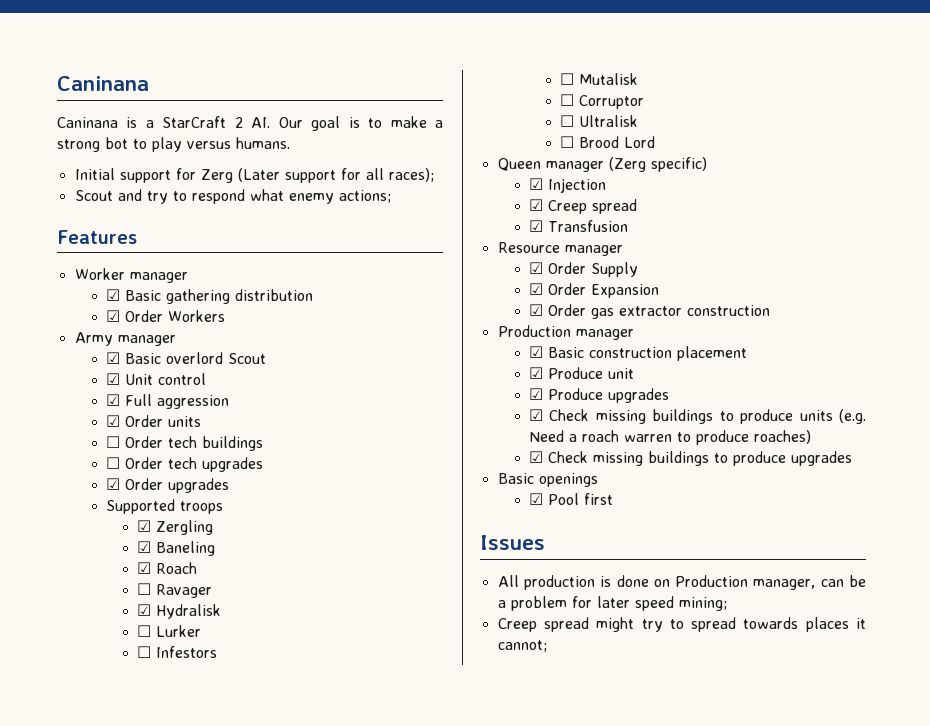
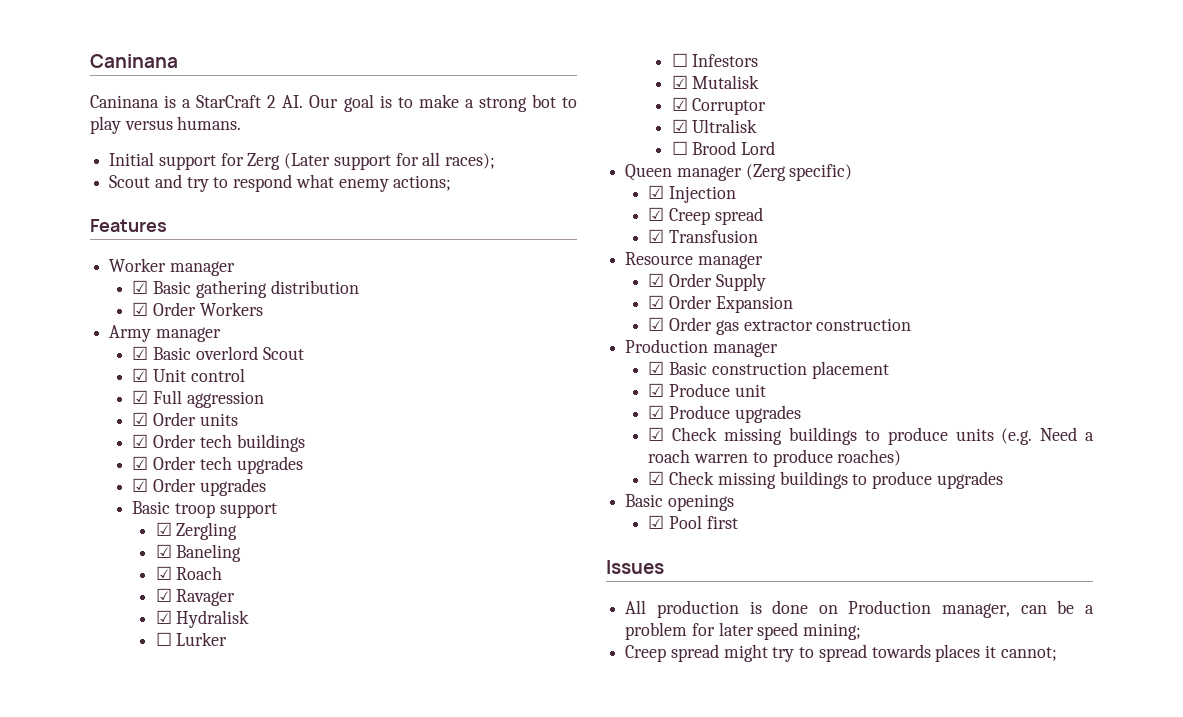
[105,436,120,448] ☐ -> [132,434,149,448] ☑
[105,457,120,469] ☐ -> [132,456,149,470] ☑
[105,499,223,514] Supported troops -> [132,501,277,518] Basic troop support
[137,583,152,595] ☐ -> [155,588,172,602] ☑
[560,73,575,85] ☐ -> [671,75,688,89] ☑
[560,94,575,106] ☐ -> [671,97,688,111] ☑
[560,115,575,127] ☐ -> [671,119,688,133] ☑

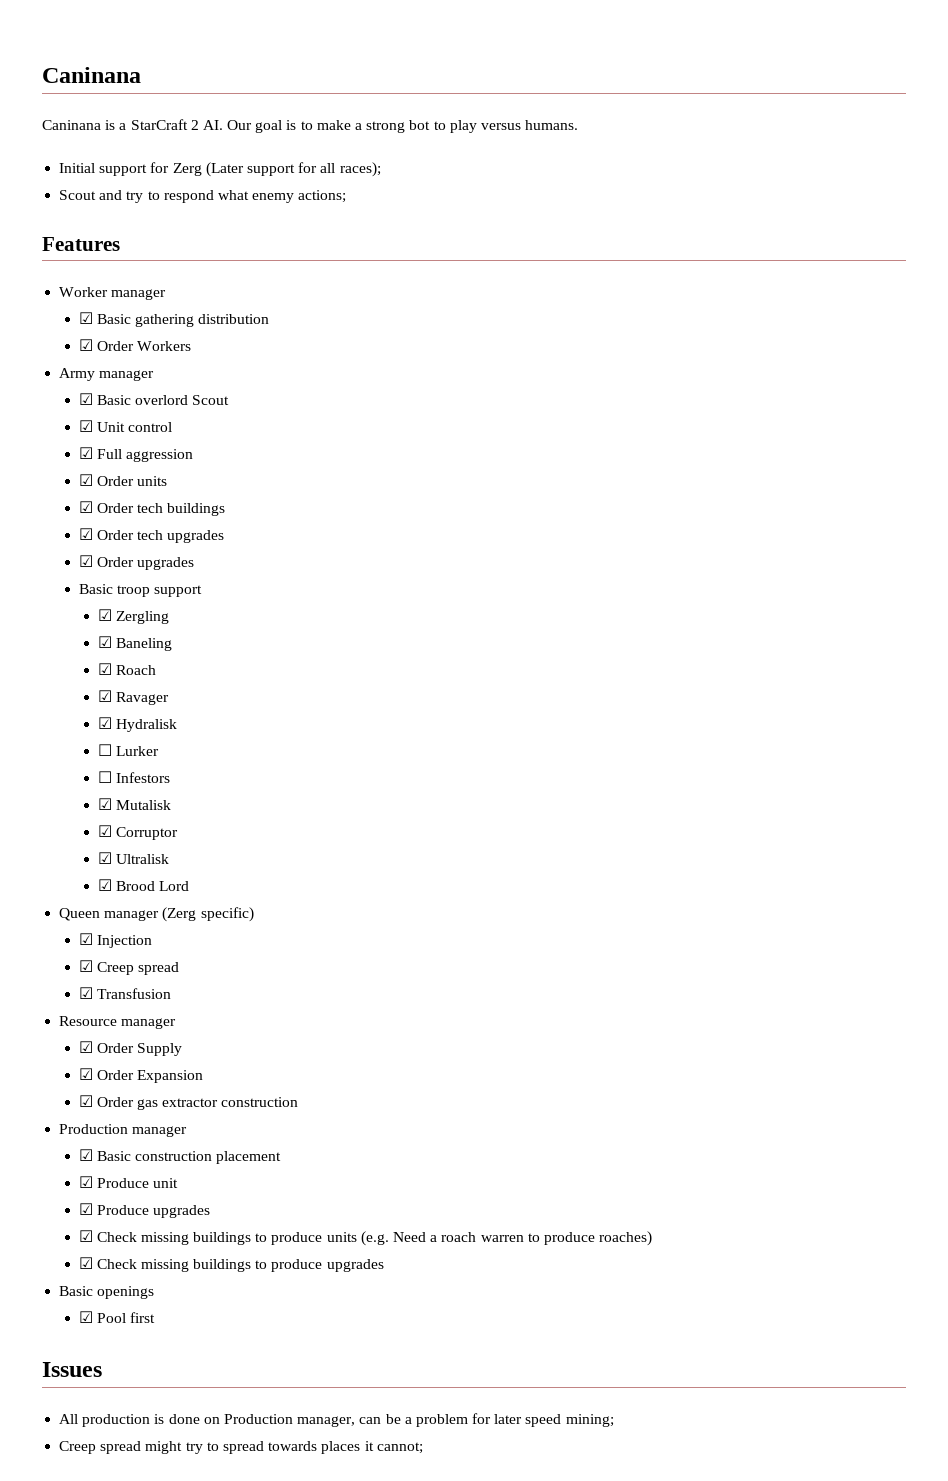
[671,141,688,155] ☐ -> [98,879,113,891] ☑

